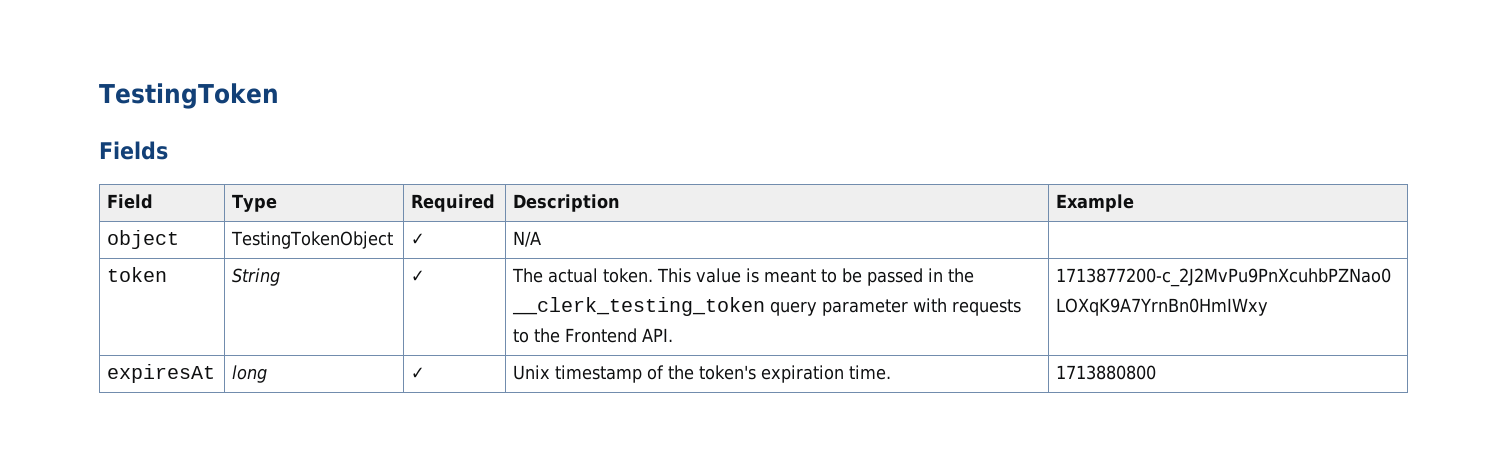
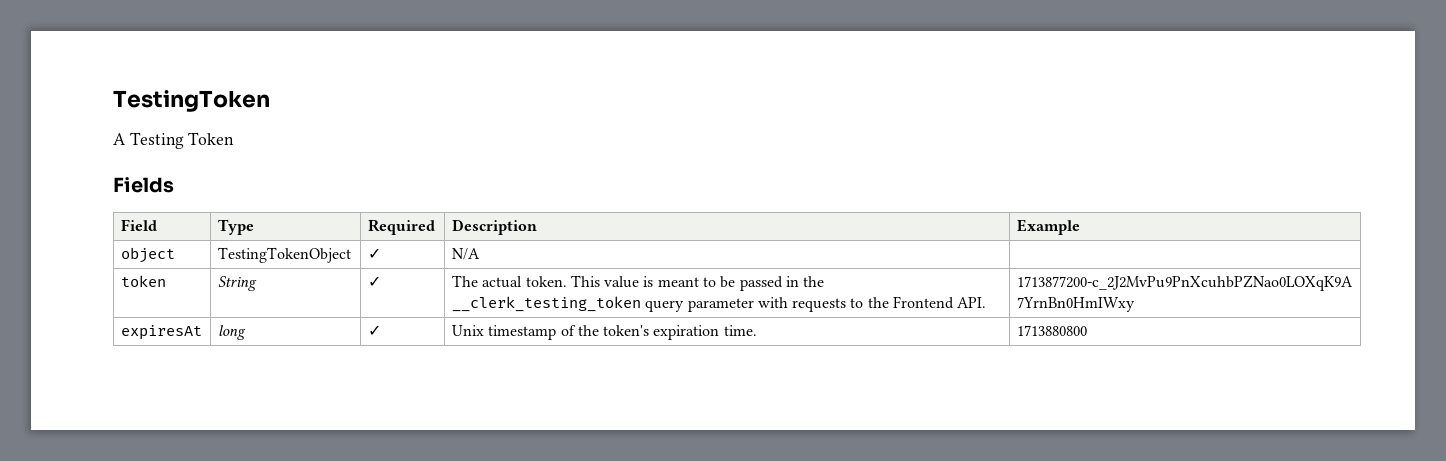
(279, 96) none -> [113,132,235,149] // A Testing Token

